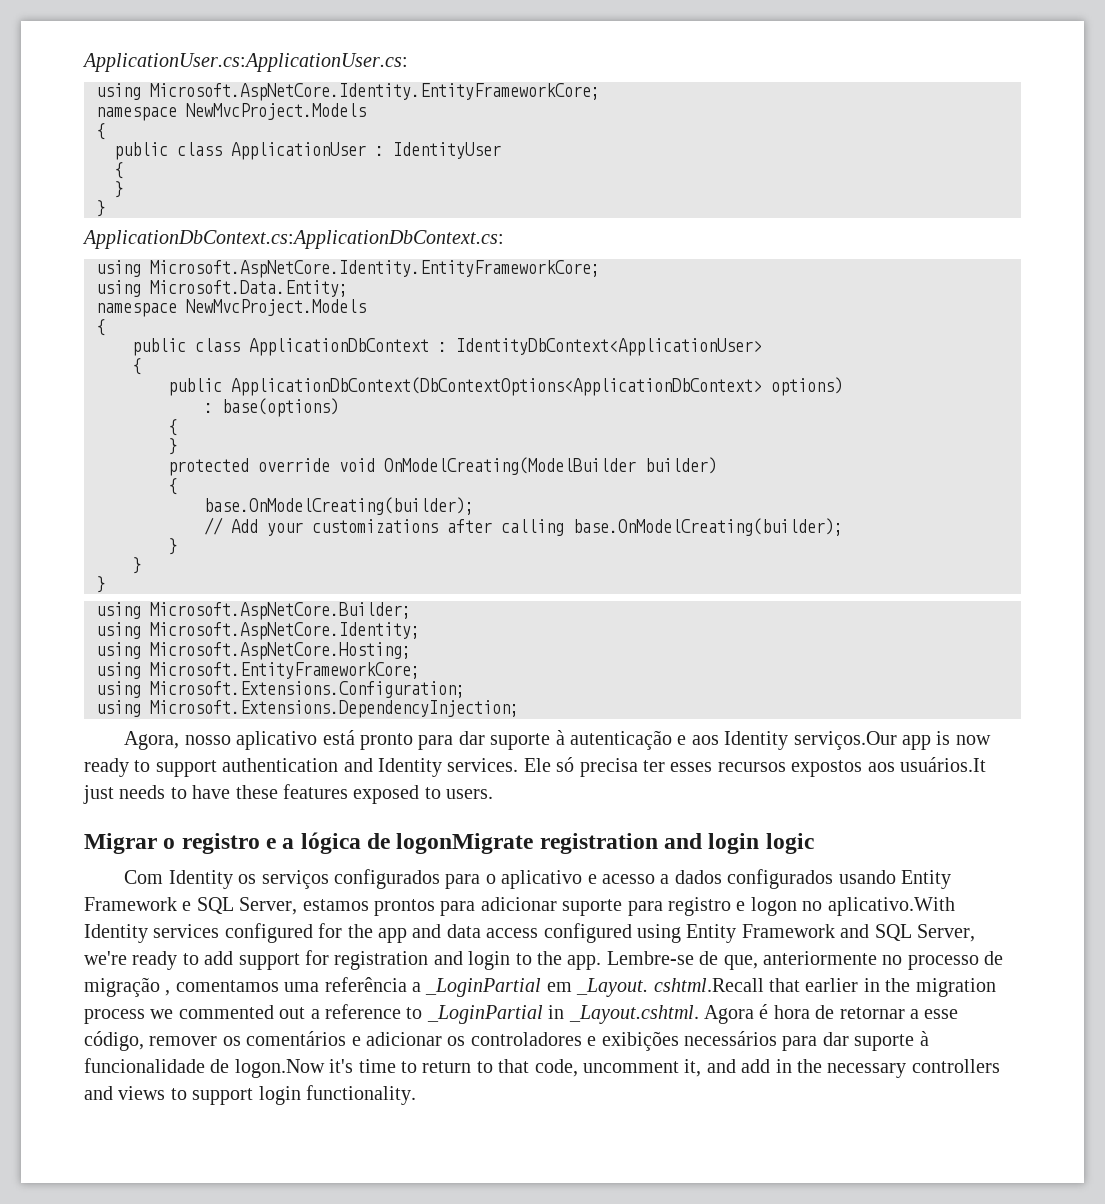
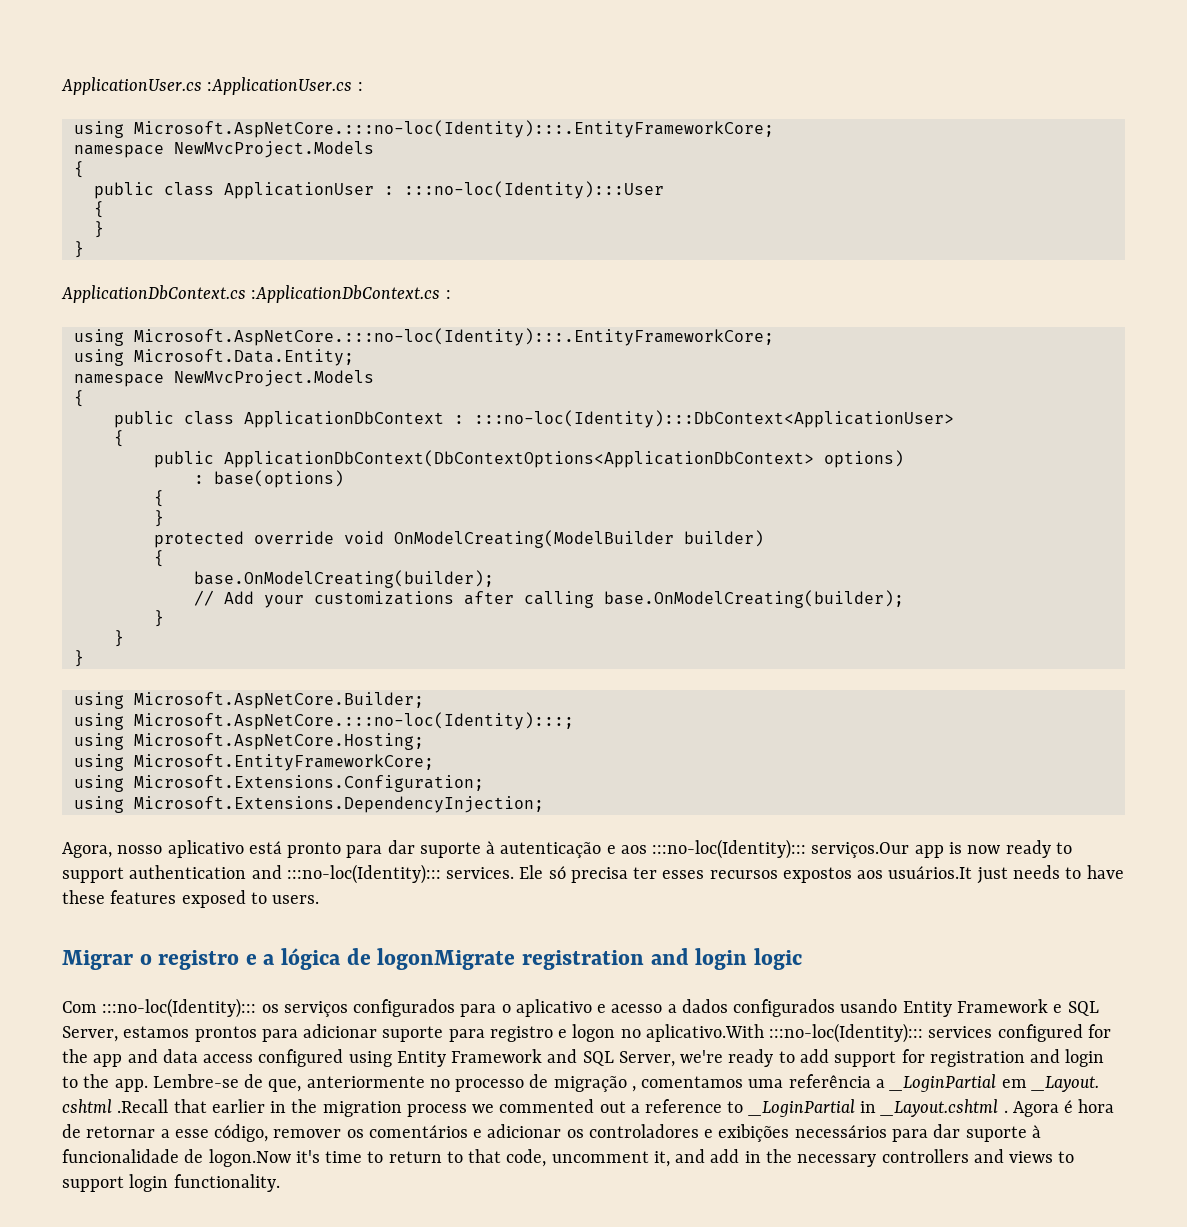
[82,53,408,72] [96,83,600,101] ApplicationUser.cs:ApplicationUser.cs: // using Microsoft.AspNetCore.Identity.EntityFrameworkCore; -> [61,77,363,95] [73,120,774,138] ApplicationUser.cs :ApplicationUser.cs : // using Microsoft.AspNetCore.:::no-loc(Identity):::.EntityFrameworkCore;
[393,142,501,159] IdentityUser -> [403,181,664,199] :::no-loc(Identity):::User
[82,230,504,249] [96,260,600,278] ApplicationDbContext.cs:ApplicationDbContext.cs: // using Microsoft.AspNetCore.Identity.EntityFrameworkCore; -> [61,285,451,303] [73,328,774,346] ApplicationDbContext.cs :ApplicationDbContext.cs : // using Microsoft.AspNetCore.:::no-loc(Identity):::.EntityFrameworkCore;
[456,338,762,356] IdentityDbContext<ApplicationUser> -> [473,410,954,428] :::no-loc(Identity):::DbContext<ApplicationUser>
[150,622,420,640] Microsoft.AspNetCore.Identity; -> [133,712,574,730] Microsoft.AspNetCore.:::no-loc(Identity):::;
[724,731,789,750] Identity -> [652,839,807,859] :::no-loc(Identity):::
[378,758,442,777] Identity -> [286,864,441,884] :::no-loc(Identity):::
[168,870,233,889] Identity -> [102,998,257,1018] :::no-loc(Identity):::
[84,924,148,943] Identity -> [769,1023,924,1043] :::no-loc(Identity):::
[653,978,764,992] cshtml.Recall -> [62,1099,169,1113] cshtml .Recall
[568,1005,699,1024] _Layout.cshtml. -> [880,1099,1008,1117] _Layout.cshtml .

